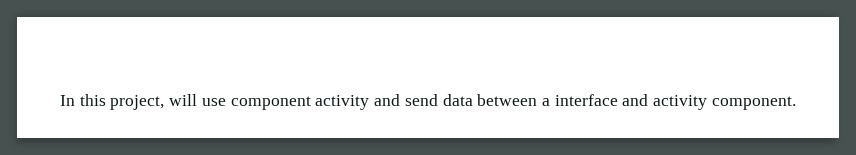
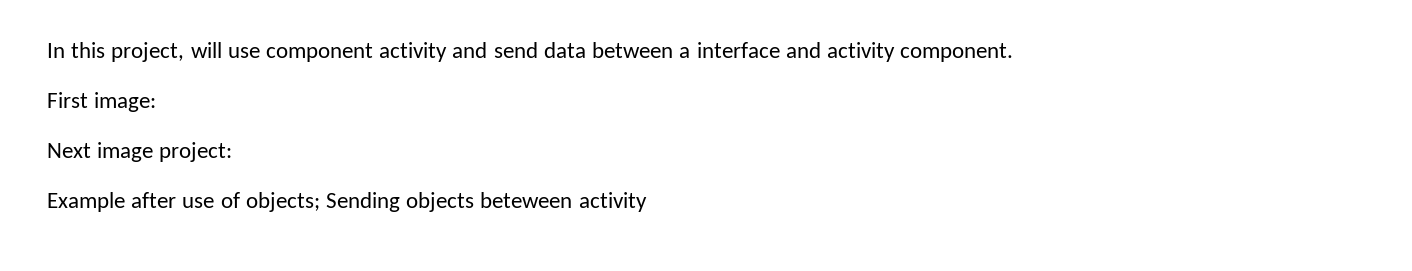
(796, 103) none -> [47,92,157,112] [47,142,233,162] [47,192,647,212] // First image: // Next image project: // Example after use of objects; Sending objects beteween activity

